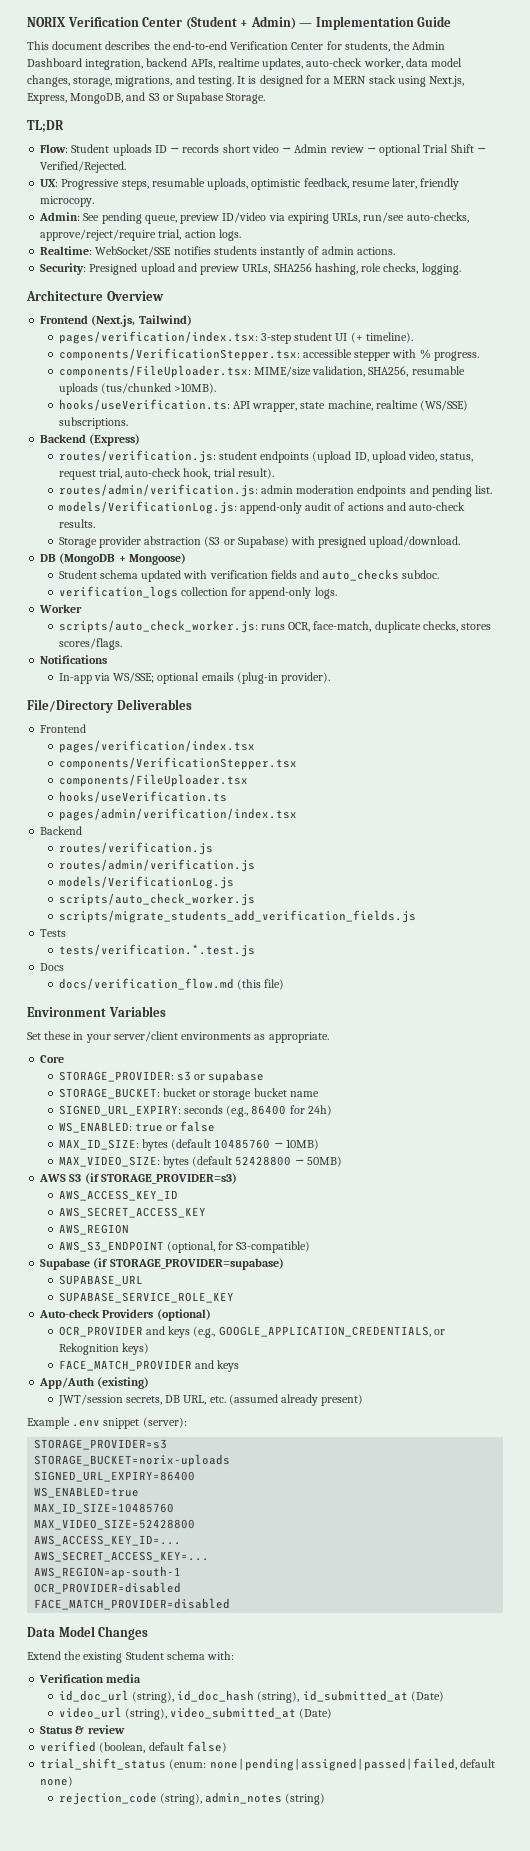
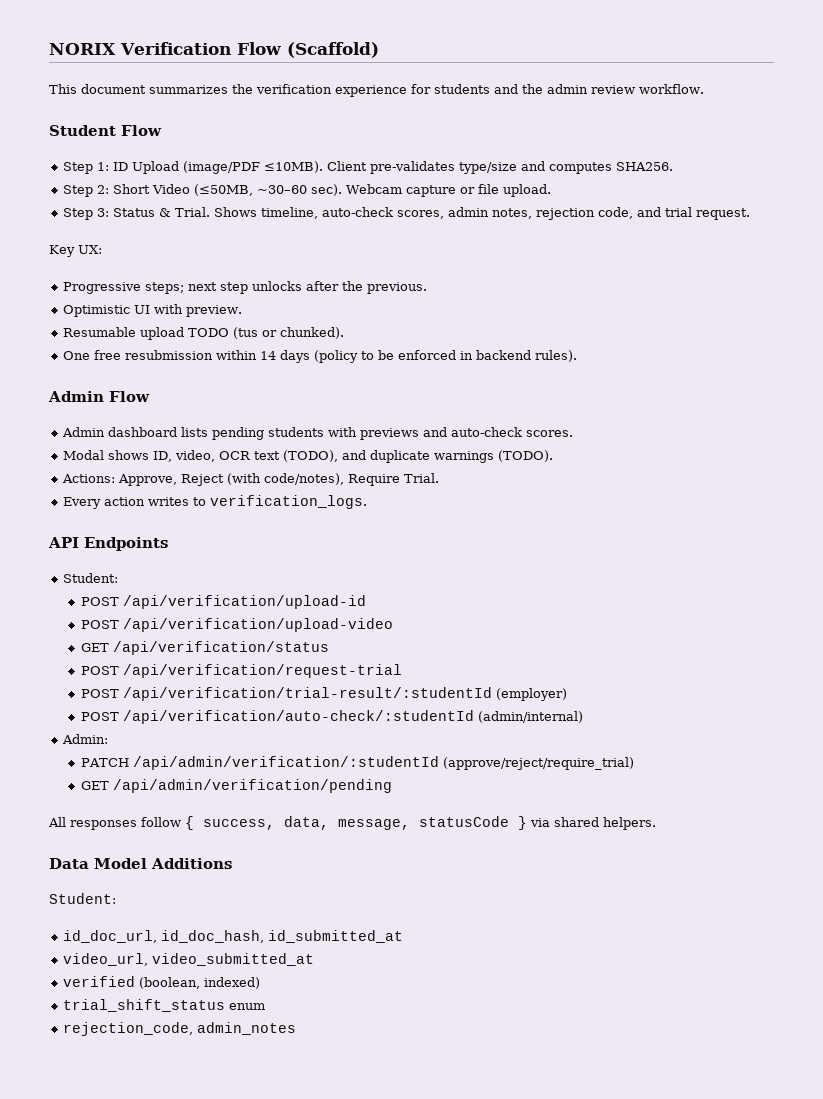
[142,16,452,30] [27,41,446,52] [27,58,463,70] [27,75,465,87] [27,92,266,104] [27,120,64,133] [40,144,486,156] [40,161,127,173] [40,178,460,190] [40,196,95,207] [39,212,469,224] [40,229,241,241] [40,246,395,258] [40,263,461,275] [26,290,164,301] [40,315,192,327] [58,331,413,344] [58,348,479,361] [58,365,465,378] [58,383,217,395] [58,399,468,412] [58,417,128,429] [40,434,141,446] [58,450,474,463] [58,468,274,480] [58,484,492,497] [58,501,465,514] [58,519,95,528] [58,536,461,548] [40,553,186,565] [58,569,440,582] [58,586,337,599] [39,604,83,613] [58,620,491,633] [58,638,122,650] [40,655,108,664] [58,672,330,684] [27,699,192,713] [40,724,87,733] [58,740,255,753] [58,757,297,770] [58,774,248,787] [58,791,227,803] [58,808,297,821] [40,826,83,835] [58,842,213,855] [58,859,255,872] [58,876,234,889] [58,893,255,906] [58,910,416,923] [40,929,67,937] [58,944,255,957] [40,963,65,971] [58,978,285,990] [27,1006,166,1017] [27,1031,329,1043] [40,1055,65,1063] [58,1070,265,1083] [58,1088,319,1100] [58,1105,332,1117] [58,1121,216,1133] [58,1139,319,1151] [58,1156,342,1168] [39,1173,237,1184] [58,1190,178,1201] [58,1207,206,1218] [58,1224,129,1235] [58,1241,311,1253] [40,1258,284,1270] [58,1275,143,1286] [58,1292,234,1303] [39,1309,211,1321] [58,1326,445,1338] [58,1343,149,1355] [58,1360,240,1372] [39,1377,150,1389] [57,1394,364,1406] [27,1417,187,1429] [34,1439,168,1450] [34,1454,231,1467] [34,1471,196,1482] [34,1487,140,1498] [34,1503,175,1514] [34,1519,196,1530] [34,1535,182,1546] [34,1551,210,1562] [34,1566,182,1579] [34,1582,182,1594] [34,1598,231,1610] [27,1626,149,1640] [27,1651,235,1663] [39,1674,142,1683] [58,1690,444,1703] [58,1707,333,1720] [40,1725,125,1734] Center (Student + Admin) — Implementation Guide // This document describes the end‑to‑end Verification Center for students, the Admin Dashboard integration, backend APIs, realtime updates, auto-check worker, data model changes, storage, migrations, and testing. It is designed for a MERN stack using Next.js, Express, MongoDB, and S3 or Supabase Storage. // TL;DR // Flow: Student uploads ID → records short video → Admin review → optional Trial Shift → Verified/Rejected. // UX: Progressive steps, resumable uploads, optimistic feedback, resume later, friendly microcopy. // Admin: See pending queue, preview ID/video via expiring URLs, run/see auto-checks, approve/reject/require trial, action logs. // Realtime: WebSocket/SSE notifies students instantly of admin actions. // Security: Presigned upload and preview URLs, SHA256 hashing, role checks, logging. // Architecture Overview // Frontend (Next.js, Tailwind) // pages/verification/index.tsx: 3-step student UI (+ timeline). // components/VerificationStepper.tsx: accessible stepper with % progress. // components/FileUploader.tsx: MIME/size validation, SHA256, resumable uploads (tus/chunked >10MB). // hooks/useVerification.ts: API wrapper, state machine, realtime (WS/SSE) subscriptions. // Backend (Express) // routes/verification.js: student endpoints (upload ID, upload video, status, request trial, auto-check hook, trial result). // routes/admin/verification.js: admin moderation endpoints and pending list. // models/VerificationLog.js: append-only audit of actions and auto-check results. // Storage provider abstraction (S3 or Supabase) with presigned upload/download. // DB (MongoDB + Mongoose) // Student schema updated with verification fields and auto_checks subdoc. // verification_logs collection for append-only logs. // Worker // scripts/auto_check_worker.js: runs OCR, face-match, duplicate checks, stores scores/flags. // Notifications // In-app via WS/SSE; optional emails (plug-in provider). // File/Directory Deliverables // Frontend // pages/verification/index.tsx // components/VerificationStepper.tsx // components/FileUploader.tsx // hooks/useVerification.ts // pages/admin/verification/index.tsx // Backend // routes/verification.js // routes/admin/verification.js // models/VerificationLog.js // scripts/auto_check_worker.js // scripts/migrate_students_add_verification_fields.js // Tests // tests/verification.*.test.js // Docs // docs/verification_flow.md (this file) // Environment Variables // Set these in your server/client environments as appropriate. // Core // STORAGE_PROVIDER: s3 or supabase // STORAGE_BUCKET: bucket or storage bucket name // SIGNED_URL_EXPIRY: seconds (e.g., 86400 for 24h) // WS_ENABLED: true or false // MAX_ID_SIZE: bytes (default 10485760 → 10MB) // MAX_VIDEO_SIZE: bytes (default 52428800 → 50MB) // AWS S3 (if STORAGE_PROVIDER=s3) // AWS_ACCESS_KEY_ID // AWS_SECRET_ACCESS_KEY // AWS_REGION // AWS_S3_ENDPOINT (optional, for S3-compatible) // Supabase (if STORAGE_PROVIDER=supabase) // SUPABASE_URL // SUPABASE_SERVICE_ROLE_KEY // Auto-check Providers (optional) // OCR_PROVIDER and keys (e.g., GOOGLE_APPLICATION_CREDENTIALS, or Rekognition keys) // FACE_MATCH_PROVIDER and keys // App/Auth (existing) // JWT/session secrets, DB URL, etc. (assumed already present) // Example .env snippet (server): // STORAGE_PROVIDER=s3 // STORAGE_BUCKET=norix-uploads // SIGNED_URL_EXPIRY=86400 // WS_ENABLED=true // MAX_ID_SIZE=10485760 // MAX_VIDEO_SIZE=52428800 // AWS_ACCESS_KEY_ID=... // AWS_SECRET_ACCESS_KEY=... // AWS_REGION=ap-south-1 // OCR_PROVIDER=disabled // FACE_MATCH_PROVIDER=disabled // Data Model Changes // Extend the existing Student schema with: // Verification media // id_doc_url (string), id_doc_hash (string), id_submitted_at (Date) // video_url (string), video_submitted_at (Date) // Status & review -> [236,42,379,58] [49,84,704,97] [49,125,162,136] [63,161,674,174] [63,184,552,197] [63,207,751,220] [49,245,102,257] [63,281,428,294] [63,304,243,317] [63,327,345,340] [63,350,578,363] [48,391,150,402] [62,427,574,440] [63,450,554,463] [62,473,440,486] [63,495,368,509] [48,537,168,551] [63,573,119,583] [80,595,366,609] [80,618,393,632] [80,641,329,655] [80,664,402,678] [80,687,567,701] [80,710,583,724] [62,734,109,744] [80,756,634,770] [80,779,392,793] [48,816,656,830] [49,858,232,869] [49,893,116,904] [63,930,404,943] [63,953,315,966] Flow (Scaffold) // This document summarizes the verification experience for students and the admin review workflow. // Student Flow // Step 1: ID Upload (image/PDF ≤10MB). Client pre-validates type/size and computes SHA256. // Step 2: Short Video (≤50MB, ~30–60 sec). Webcam capture or file upload. // Step 3: Status & Trial. Shows timeline, auto-check scores, admin notes, rejection code, and trial request. // Key UX: // Progressive steps; next step unlocks after the previous. // Optimistic UI with preview. // Resumable upload TODO (tus or chunked). // One free resubmission within 14 days (policy to be enforced in backend rules). // Admin Flow // Admin dashboard lists pending students with previews and auto-check scores. // Modal shows ID, video, OCR text (TODO), and duplicate warnings (TODO). // Actions: Approve, Reject (with code/notes), Require Trial. // Every action writes to verification_logs. // API Endpoints // Student: // POST /api/verification/upload-id // POST /api/verification/upload-video // GET /api/verification/status // POST /api/verification/request-trial // POST /api/verification/trial-result/:studentId (employer) // POST /api/verification/auto-check/:studentId (admin/internal) // Admin: // PATCH /api/admin/verification/:studentId (approve/reject/require_trial) // GET /api/admin/verification/pending // All responses follow { success, data, message, statusCode } via shared helpers. // Data Model Additions // Student: // id_doc_url, id_doc_hash, id_submitted_at // video_url, video_submitted_at
[148,1741,227,1753] default false) -> [204,977,261,989] indexed)
[169,1758,495,1771] [40,1776,74,1787] [58,1792,326,1805] (enum: none|pending|assigned|passed|failed, default none) // rejection_code (string), admin_notes (string) -> [229,1003,266,1010] [63,1022,297,1036] enum // rejection_code, admin_notes

